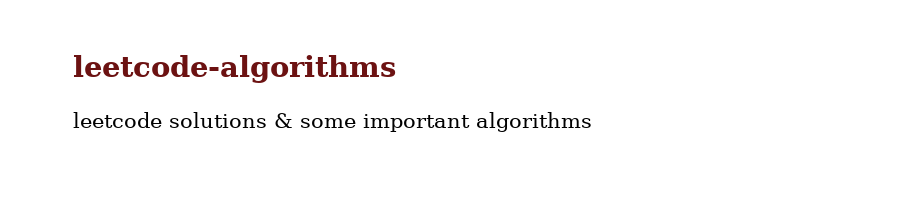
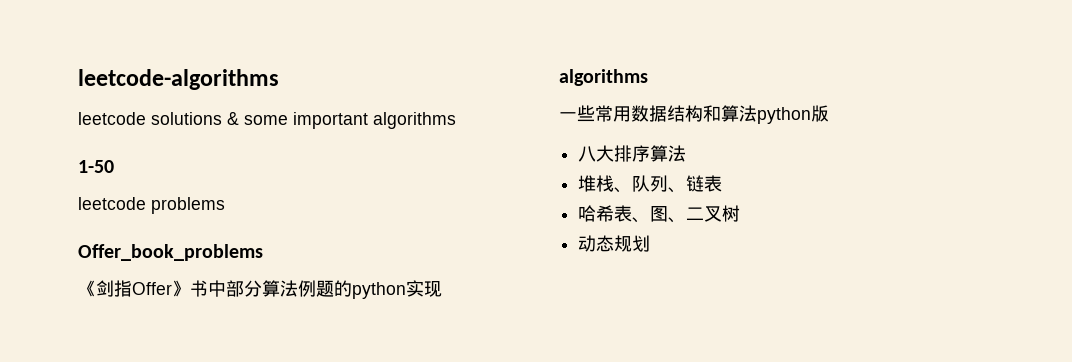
(592, 122) none -> [78,160,114,173] [78,197,225,214] [78,244,263,261] [78,280,442,299] [559,69,648,86] [559,105,829,124] [578,145,687,162] [578,175,723,193] [578,205,741,223] [578,235,651,252] // 1-50 // leetcode problems // Offer_book_problems // 《剑指Offer》书中部分算法例题的python实现 // algorithms // 一些常用数据结构和算法python版 // 八大排序算法 // 堆栈、队列、链表 // 哈希表、图、二叉树 // 动态规划

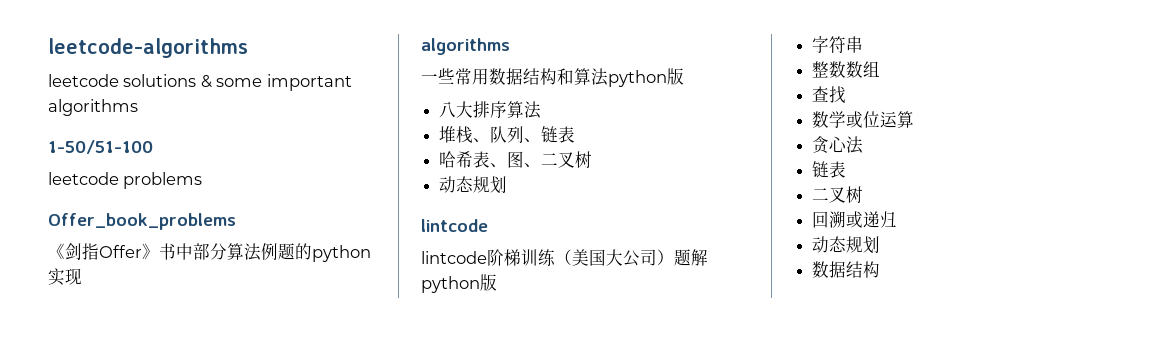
[78,160,114,173] 1-50 -> [48,140,153,154] 1-50/51-100
(651, 243) none -> [421,219,488,232] [421,249,708,267] [421,274,497,293] [812,36,864,53] [812,61,881,78] [812,86,847,104] [812,111,915,128] [812,136,864,154] [812,161,847,178] [812,186,864,203] [812,211,898,228] [812,236,881,254] [812,261,881,278] // lintcode // lintcode阶梯训练（美国大公司）题解python版 // 字符串 // 整数数组 // 查找 // 数学或位运算 // 贪心法 // 链表 // 二叉树 // 回溯或递归 // 动态规划 // 数据结构

